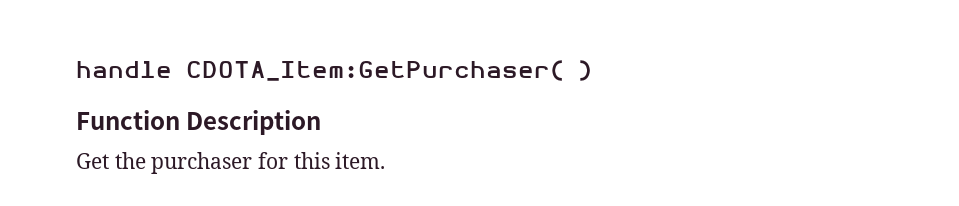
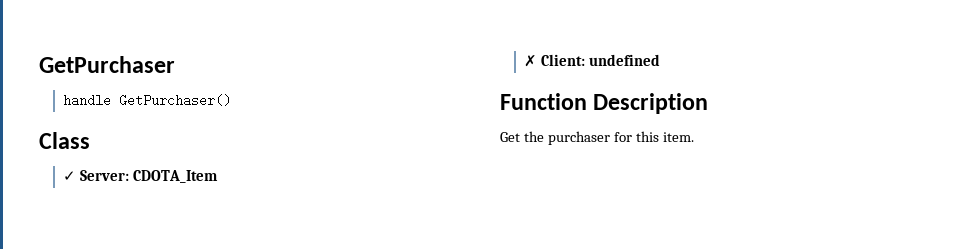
[76,60,592,81] handle CDOTA_Item:GetPurchaser( ) -> [39,56,175,73] [62,94,231,107] [39,132,90,149] [62,170,218,183] [523,54,660,67] GetPurchaser // handle GetPurchaser() // Class // ✓ Server: CDOTA_Item // ✗ Client: undefined

